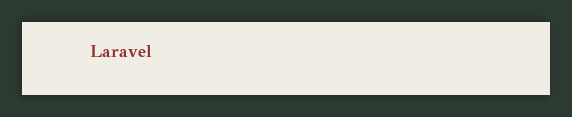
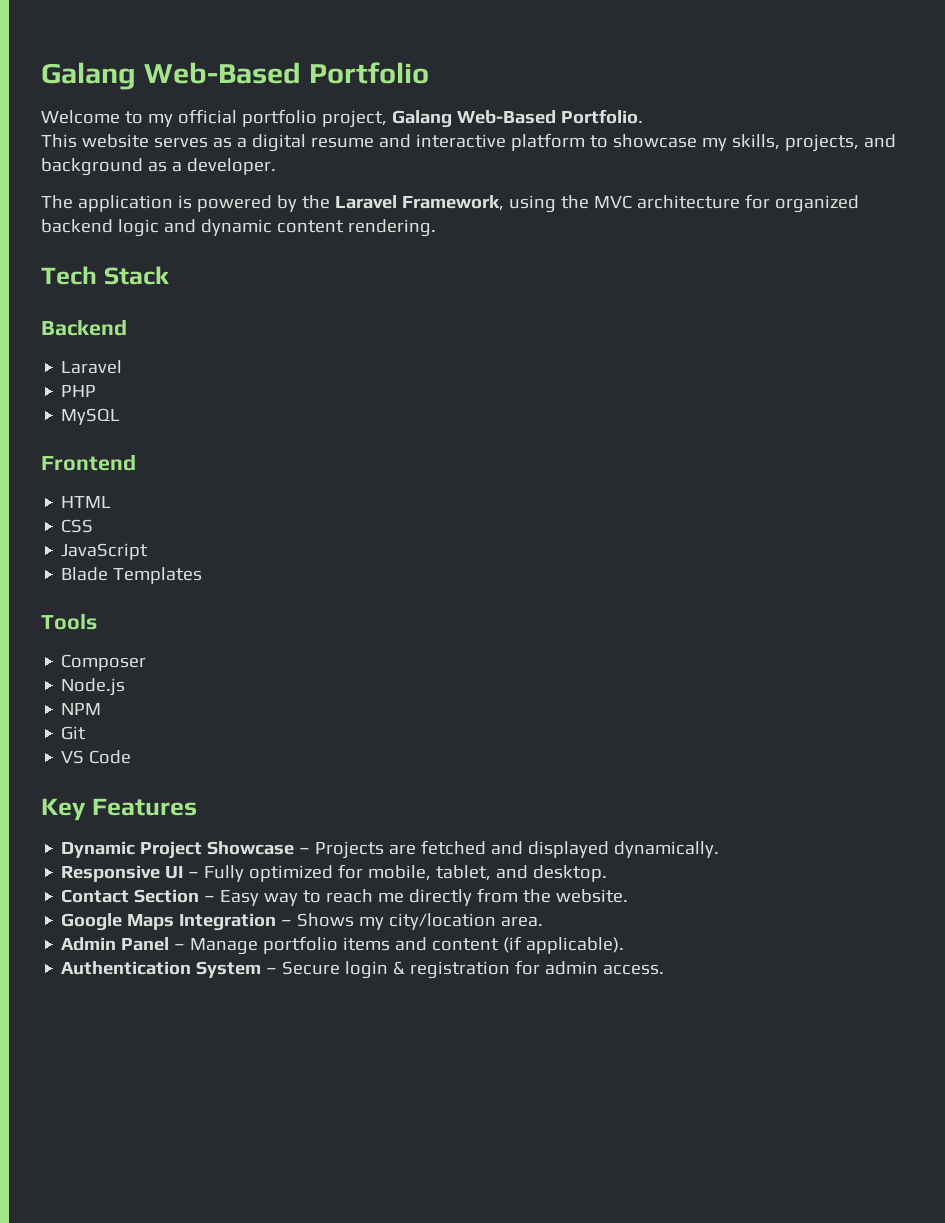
[90,45,152,57] Laravel -> [41,62,429,90] [41,109,643,128] [41,133,896,152] [41,158,276,176] [41,194,859,213] [41,219,436,237] [41,266,169,285] [41,319,127,336] [61,360,123,374] [61,385,97,397] [61,408,121,425] [41,454,136,471] [61,496,112,508] [61,519,94,533] [61,543,149,560] [61,567,203,584] [41,613,97,630] [61,654,147,671] [61,678,126,696] [61,703,102,715] [61,726,87,740] [61,750,132,764] [41,798,197,821] [61,840,720,859] [61,864,608,882] [61,888,629,906] [61,913,544,931] [61,936,625,955] [61,960,665,979] Galang Web-Based Portfolio // Welcome to my official portfolio project, Galang Web-Based Portfolio. // This website serves as a digital resume and interactive platform to showcase my skills, projects, and background as a developer. // The application is powered by the Laravel Framework, using the MVC architecture for organized backend logic and dynamic content rendering. // Tech Stack // Backend // Laravel // PHP // MySQL // Frontend // HTML // CSS // JavaScript // Blade Templates // Tools // Composer // Node.js // NPM // Git // VS Code // Key Features // Dynamic Project Showcase – Projects are fetched and displayed dynamically. // Responsive UI – Fully optimized for mobile, tablet, and desktop. // Contact Section – Easy way to reach me directly from the website. // Google Maps Integration – Shows my city/location area. // Admin Panel – Manage portfolio items and content (if applicable). // Authentication System – Secure login & registration for admin access.

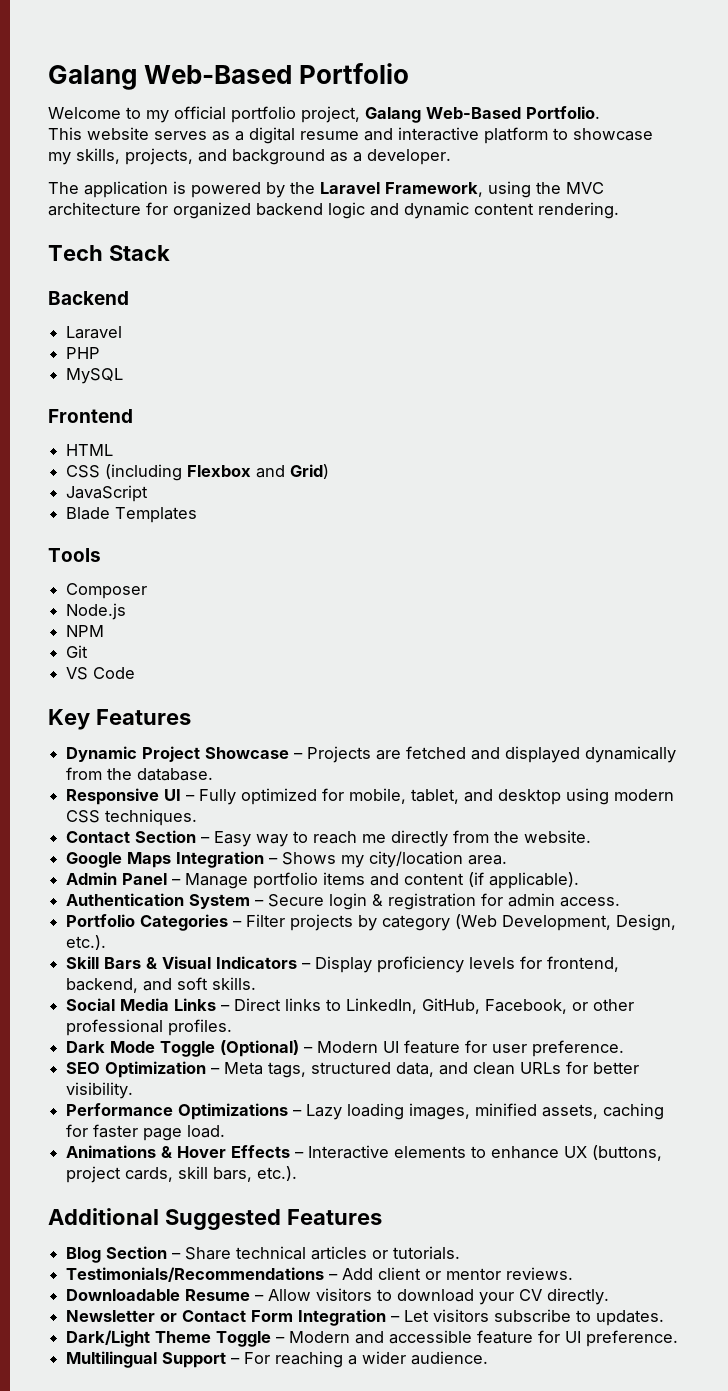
(94, 526) none -> [105,464,330,481] (including Flexbox and Grid)
[614,841,720,858] dynamically. -> [585,746,677,763] [66,767,214,781] dynamically from the database.
[533,865,608,882] desktop. -> [498,788,675,805] [66,809,198,826] desktop using modern CSS techniques.
(665, 969) none -> [66,914,677,931] [66,935,107,950] [66,956,620,973] [66,977,257,993] [66,998,635,1014] [66,1019,233,1036] [66,1040,625,1057] [66,1061,640,1078] [66,1082,134,1099] [66,1103,665,1120] [66,1124,226,1141] [66,1145,663,1161] [66,1166,298,1183] [48,1208,382,1230] [66,1246,461,1263] [66,1267,574,1282] [66,1288,610,1305] [66,1309,665,1326] [66,1330,679,1347] [66,1351,489,1368] // Portfolio Categories – Filter projects by category (Web Development, Design, etc.). // Skill Bars & Visual Indicators – Display proficiency levels for frontend, backend, and soft skills. // Social Media Links – Direct links to LinkedIn, GitHub, Facebook, or other professional profiles. // Dark Mode Toggle (Optional) – Modern UI feature for user preference. // SEO Optimization – Meta tags, structured data, and clean URLs for better visibility. // Performance Optimizations – Lazy loading images, minified assets, caching for faster page load. // Animations & Hover Effects – Interactive elements to enhance UX (buttons, project cards, skill bars, etc.). // Additional Suggested Features // Blog Section – Share technical articles or tutorials. // Testimonials/Recommendations – Add client or mentor reviews. // Downloadable Resume – Allow visitors to download your CV directly. // Newsletter or Contact Form Integration – Let visitors subscribe to updates. // Dark/Light Theme Toggle – Modern and accessible feature for UI preference. // Multilingual Support – For reaching a wider audience.

